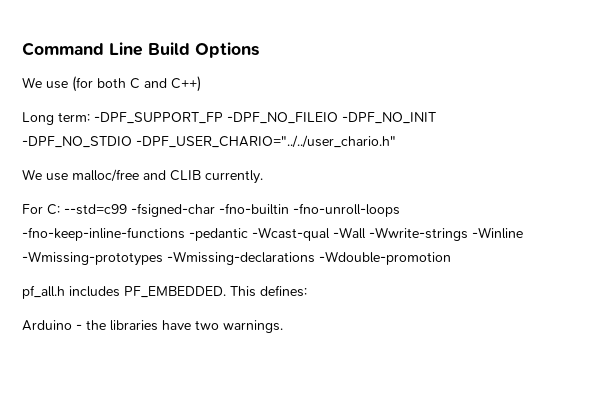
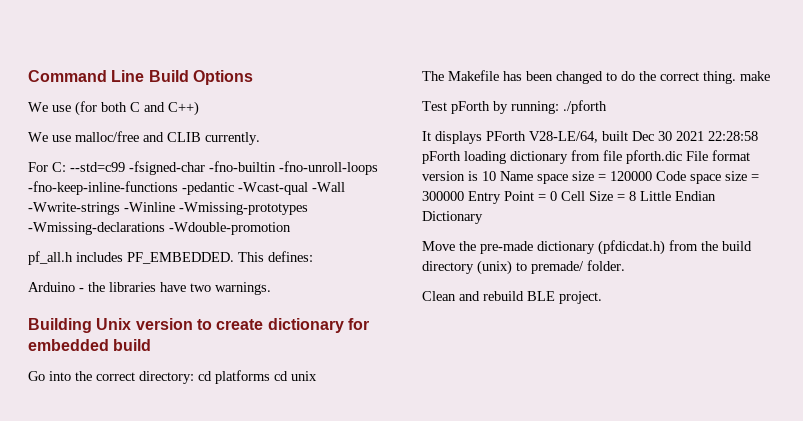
[22,112,436,125] [22,135,396,148] // Long term: -DPF_SUPPORT_FP -DPF_NO_FILEIO -DPF_NO_INIT -DPF_NO_STDIO -DPF_USER_CHARIO="../../user_chario.h" -> (199, 108) none
(283, 326) none -> [28,318,369,333] [28,339,152,351] [28,370,317,384] [422,70,770,84] [422,100,607,114] [422,131,758,144] [422,150,750,164] [422,171,759,184] [422,191,716,204] [422,211,483,224] [422,240,752,255] [422,260,625,275] [422,291,602,304] // Building Unix version to create dictionary for embedded build // Go into the correct directory: cd platforms cd unix // The Makefile has been changed to do the correct thing. make // Test pForth by running: ./pforth // It displays PForth V28-LE/64, built Dec 30 2021 22:28:58 pForth loading dictionary from file pforth.dic File format version is 10 Name space size = 120000 Code space size = 300000 Entry Point = 0 Cell Size = 8 Little Endian Dictionary // Move the pre-made dictionary (pfdicdat.h) from the build directory (unix) to premade/ folder. // Clean and rebuild BLE project.

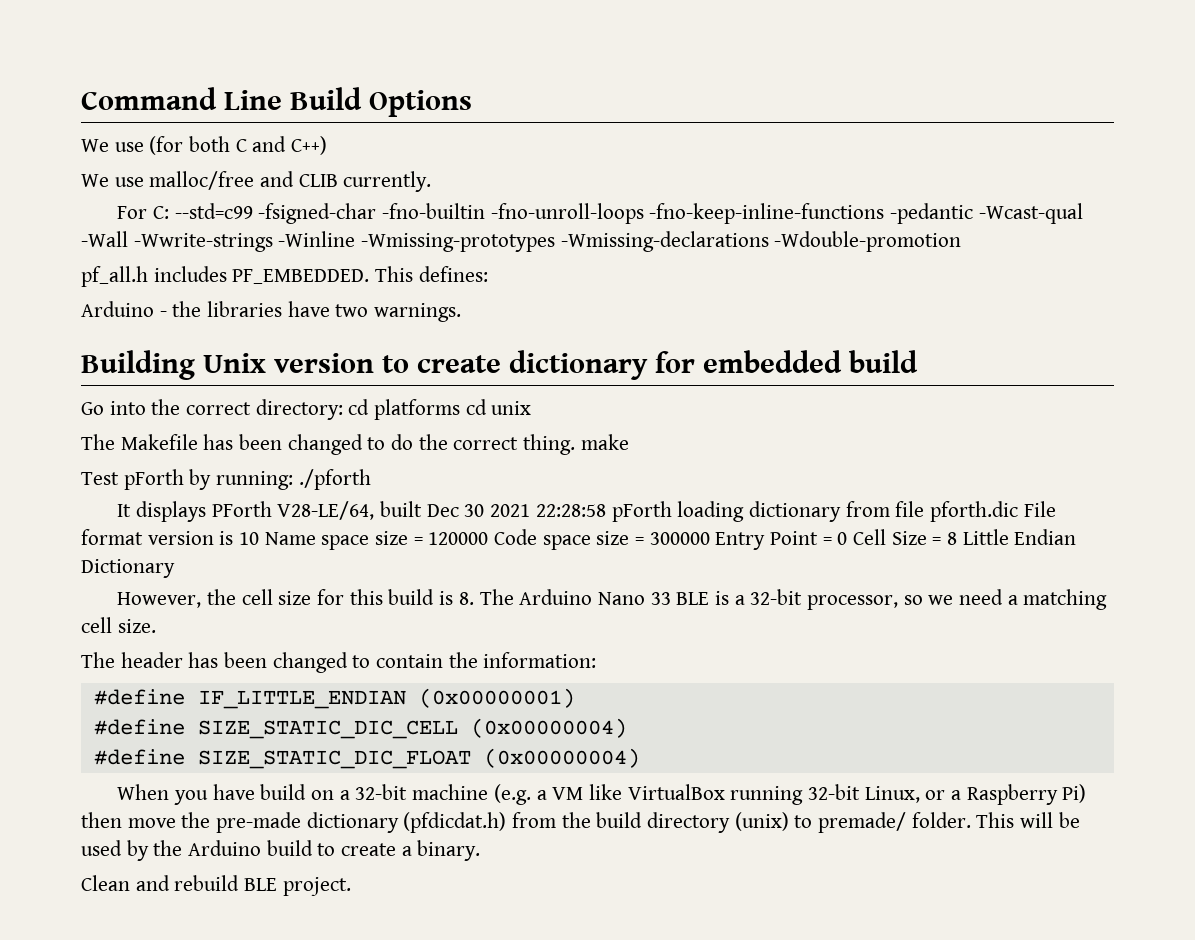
[422,241,455,251] Move -> [117,589,1108,610] [81,617,156,633] [81,652,597,673] [93,688,575,709] [93,718,627,739] [93,748,640,769] [117,784,1087,805] [81,812,176,828] However, the cell size for this build is 8. The Arduino Nano 33 BLE is a 32-bit processor, so we need a matching cell size. // The header has been changed to contain the information: // #define IF_LITTLE_ENDIAN (0x00000001) // #define SIZE_STATIC_DIC_CELL (0x00000004) // #define SIZE_STATIC_DIC_FLOAT (0x00000004) // When you have build on a 32-bit machine (e.g. a VM like VirtualBox running 32-bit Linux, or a Raspberry Pi) then move
(625, 265) none -> [976,812,1080,828] [81,840,481,861] This will be used by the Arduino build to create a binary.

